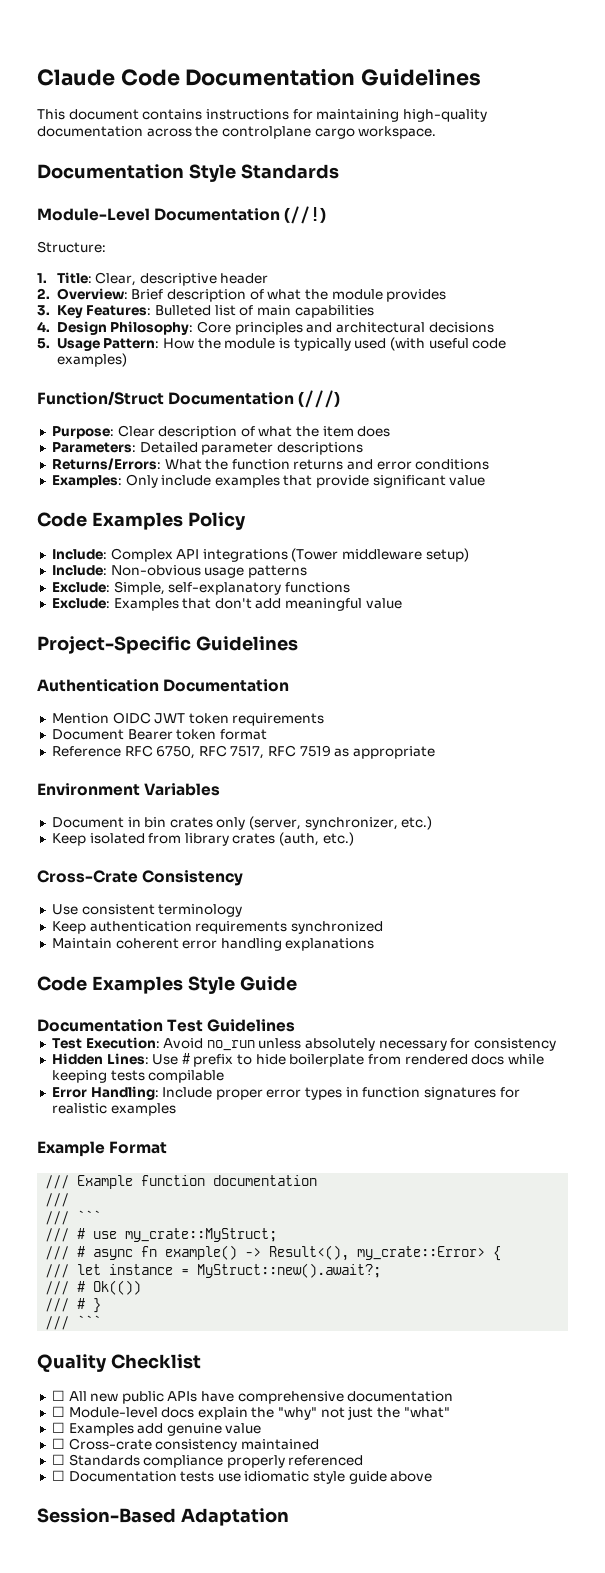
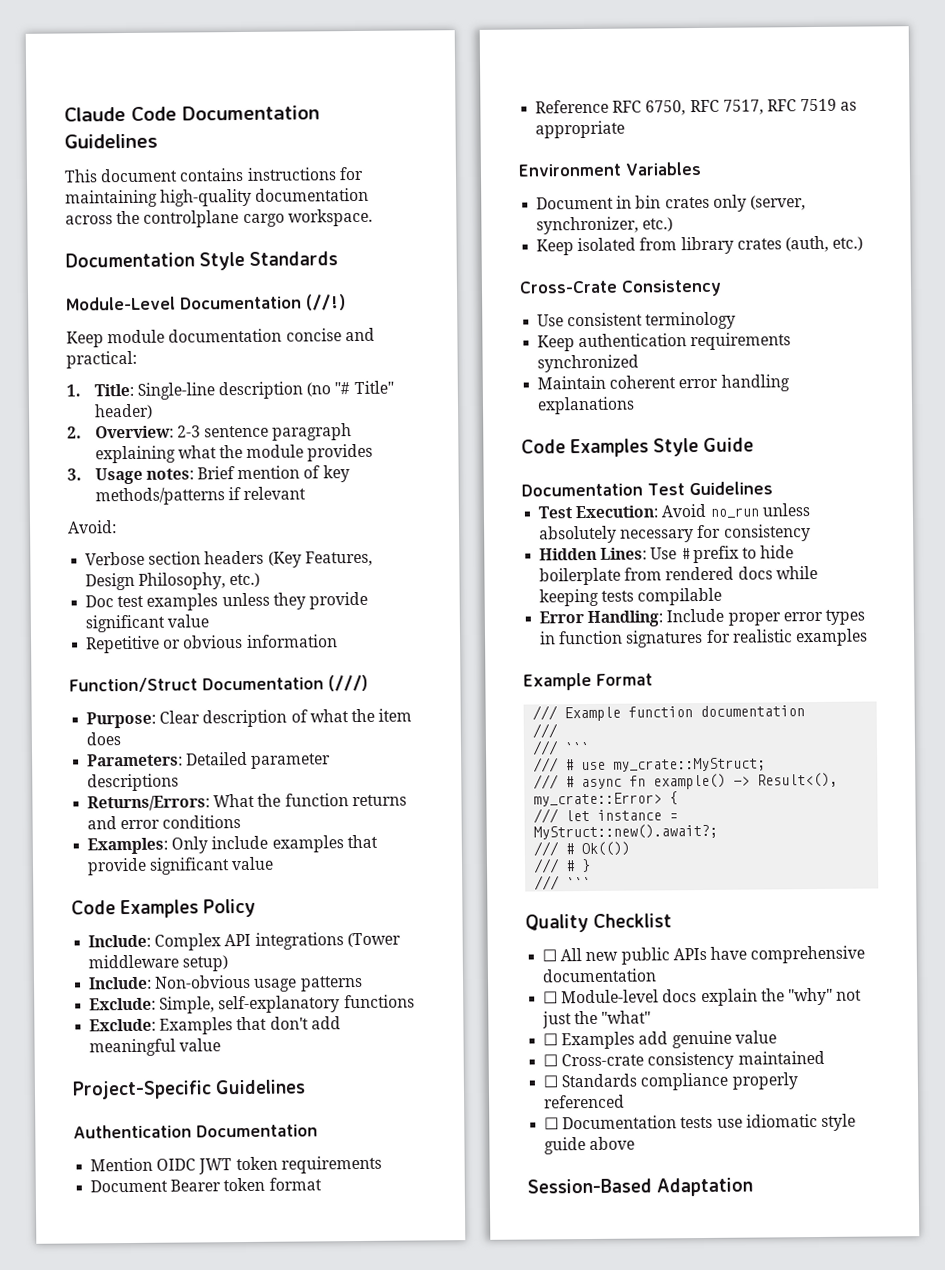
[37,241,106,253] [37,272,269,286] [37,288,264,302] Structure: // 1. Title: Clear, descriptive header // 2. Overview: Brief description of -> [66,327,375,348] [66,350,137,369] [66,380,394,400] [93,403,153,420] [67,423,353,441] [94,445,176,464] Keep module documentation concise and practical: // 1. Title: Single-line description (no "# Title" header) // 2. Overview: 2-3 sentence paragraph explaining
[56,305,374,318] [37,321,494,335] [37,337,507,351] [56,353,127,367] Key Features: Bulleted list of main capabilities // 4. Design Philosophy: Core principles and architectural decisions // 5. Usage Pattern: How the module is typically used (with useful code examples) -> [94,465,350,485] [94,486,307,506] [67,520,117,534] [85,550,373,568] [85,572,261,591] [85,591,368,611] [85,614,210,633] [85,634,338,654] Usage notes: Brief mention of key methods/patterns if relevant // Avoid: // Verbose section headers (Key Features, Design Philosophy, etc.) // Doc test examples unless they provide significant value // Repetitive or obvious information

